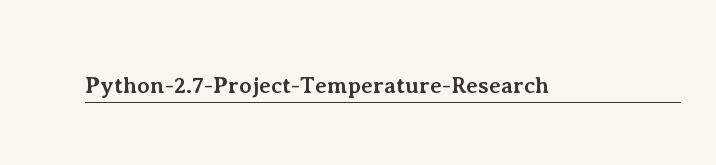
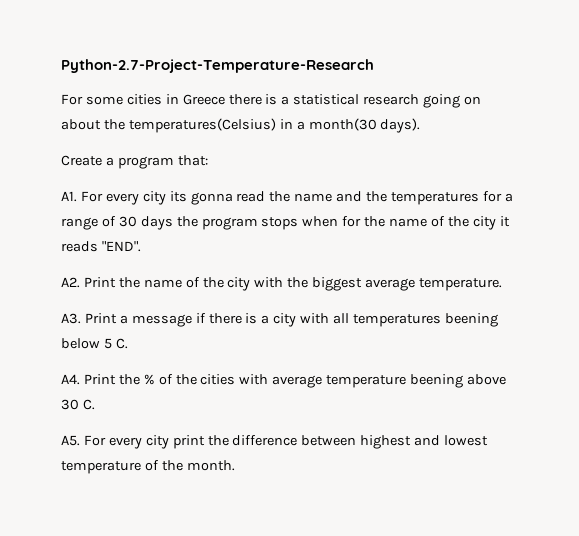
(549, 87) none -> [61,94,482,108] [61,118,421,133] [61,155,208,169] [61,191,513,205] [61,216,510,230] [61,241,141,252] [61,277,503,291] [61,313,498,327] [61,338,128,349] [61,374,507,388] [61,399,95,410] [61,435,489,449] [61,460,235,474] // For some cities in Greece there is a statistical research going on about the temperatures(Celsius) in a month(30 days). // Create a program that: // A1. For every city its gonna read the name and the temperatures for a range of 30 days the program stops when for the name of the city it reads "END". // A2. Print the name of the city with the biggest average temperature. // A3. Print a message if there is a city with all temperatures beening below 5 C. // A4. Print the % of the cities with average temperature beening above 30 C. // A5. For every city print the difference between highest and lowest temperature of the month.

